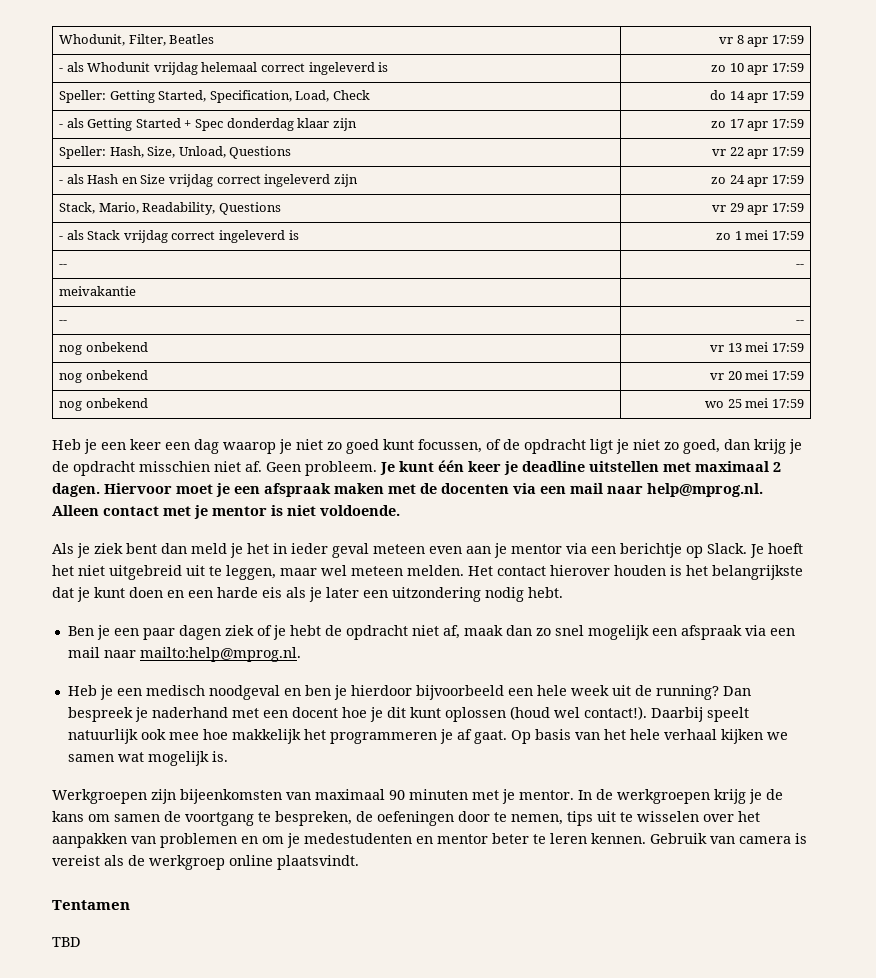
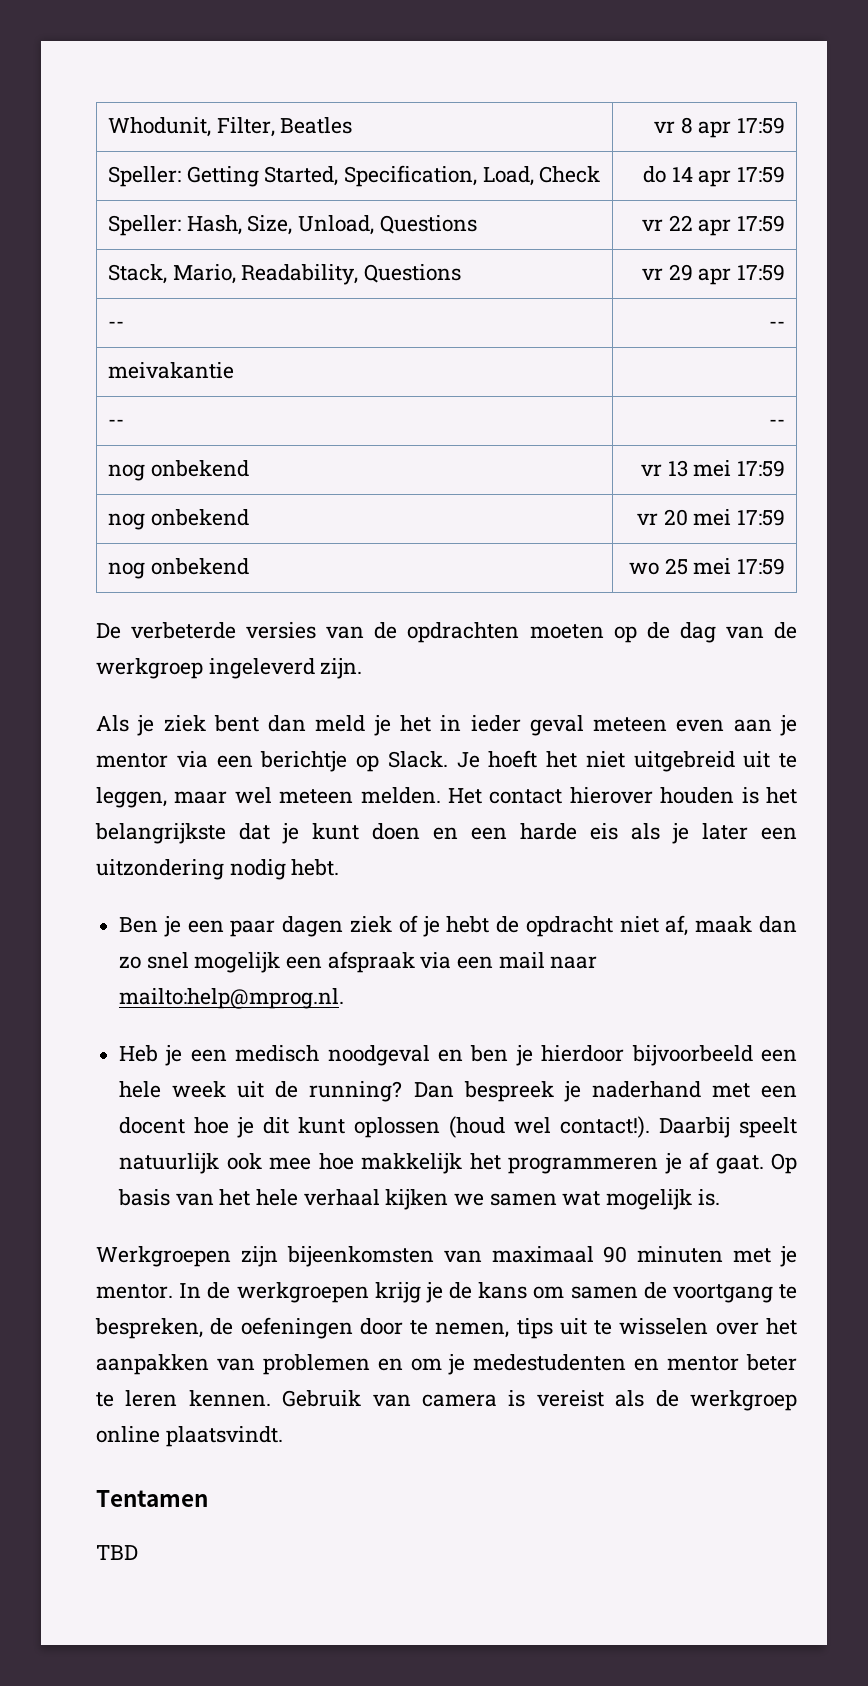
[59,62,389,75] [711,63,804,75] // - als Whodunit vrijdag helemaal correct ingeleverd is | zo 10 apr 17:59 -> (785, 125) none
[59,118,357,131] [711,119,804,131] // - als Getting Started + Spec donderdag klaar zijn | zo 17 apr 17:59 -> (785, 174) none
[59,174,358,187] [711,175,804,187] // - als Hash en Size vrijdag correct ingeleverd zijn | zo 24 apr 17:59 -> (785, 223) none
[59,230,299,243] [716,230,804,240] // - als Stack vrijdag correct ingeleverd is | zo 1 mei 17:59 -> (785, 272) none
[52,439,802,454] [52,460,781,476] [52,483,763,497] [52,505,400,519] Heb je een keer een dag waarop je niet zo goed kunt focussen, of de opdracht ligt je niet zo goed, dan krijg je de opdracht misschien niet af. Geen probleem. Je kunt één keer je deadline uitstellen met maximaal 2 dagen. Hiervoor moet je een afspraak maken met de docenten via een mail naar help@mprog.nl. Alleen contact met je mentor is niet voldoende. -> [96,622,797,643] [96,658,363,679] De verbeterde versies van de opdrachten moeten op de dag van de werkgroep ingeleverd zijn.

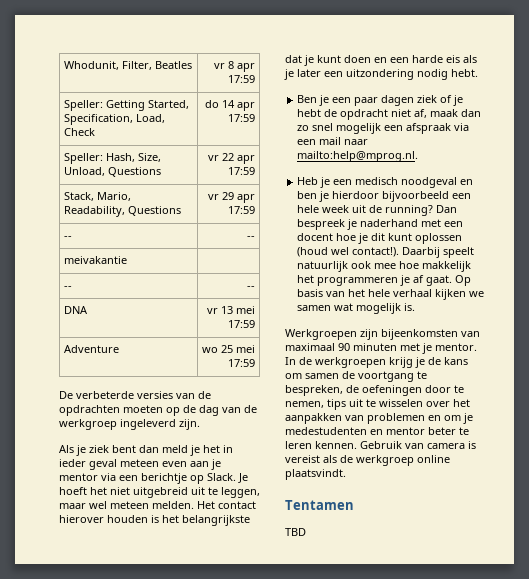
[108,460,249,481] nog onbekend -> [63,306,88,314] DNA
[108,509,249,530] [636,509,785,526] [108,558,249,579] nog onbekend | vr 20 mei 17:59 // nog onbekend -> [63,345,119,353] Adventure

